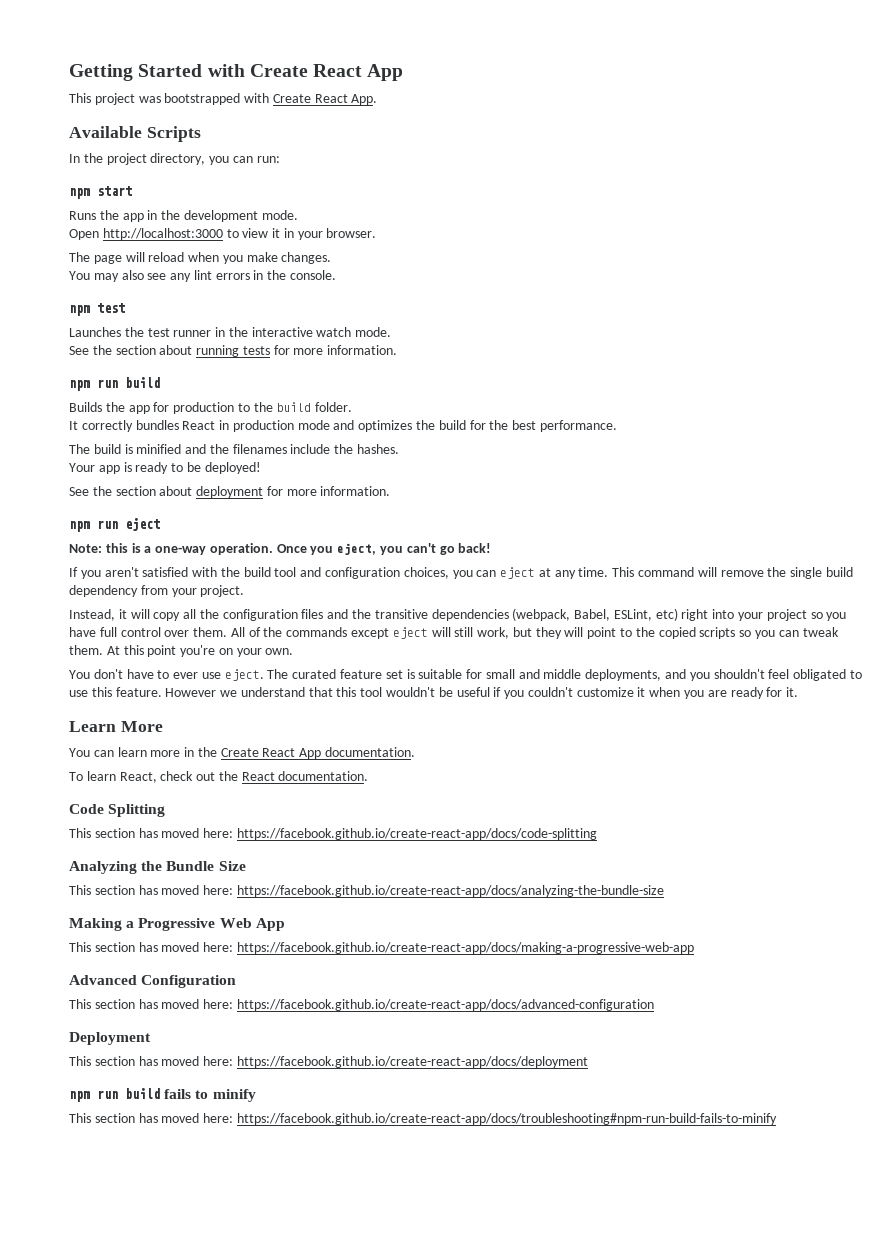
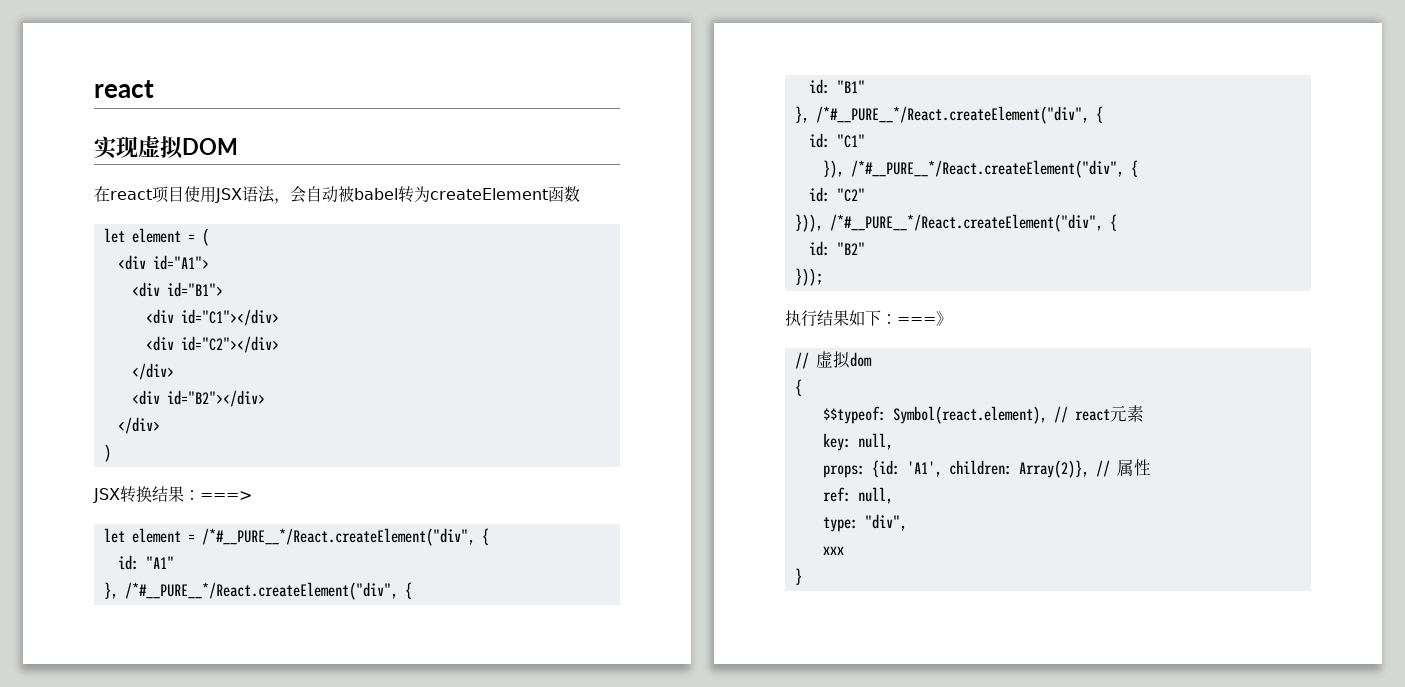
[69,64,404,81] [69,93,378,105] [69,126,201,142] [69,153,280,165] [69,186,132,199] [69,210,298,222] [69,228,377,240] [69,252,332,264] [69,270,337,282] [69,303,125,316] [69,327,392,337] [69,345,398,357] [69,377,160,391] [69,402,353,414] [69,420,617,432] [69,444,400,454] [69,462,261,474] [69,486,391,498] [69,518,160,532] [69,543,492,555] [69,567,853,579] [69,585,245,597] [69,608,847,621] [69,627,839,639] [69,645,294,657] [69,669,862,681] [69,687,799,699] [69,721,163,732] [69,747,416,759] [69,771,369,783] [69,804,166,817] [69,828,597,840] [69,861,246,874] [69,885,664,897] [69,918,285,931] [69,942,694,954] [69,975,237,988] [69,999,654,1011] [69,1032,151,1045] [69,1056,588,1068] [69,1088,256,1102] [69,1113,777,1125] Getting Started with Create React App // This project was bootstrapped with Create React App. // Available Scripts // In the project directory, you can run: // npm start // Runs the app in the development mode. // Open http://localhost:3000 to view it in your browser. // The page will reload when you make changes. // You may also see any lint errors in the console. // npm test // Launches the test runner in the interactive watch mode. // See the section about running tests for more information. // npm run build // Builds the app for production to the build folder. // It correctly bundles React in production mode and optimizes the build for the best performance. // The build is minified and the filenames include the hashes. // Your app is ready to be deployed! // See the section about deployment for more information. // npm run eject // Note: this is a one-way operation. Once you eject, you can't go back! // If you aren't satisfied with the build tool and configuration choices, you can eject at any time. This command will remove the single build dependency from your project. // Instead, it will copy all the configuration files and the transitive dependencies (webpack, Babel, ESLint, etc) right into your project so you have full control over them. All of the commands except eject will still work, but they will point to the copied scripts so you can tweak them. At this point you're on your own. // You don't have to ever use eject. The curated feature set is suitable for small and middle deployments, and you shouldn't feel obligated to use this feature. However we understand that this tool wouldn't be useful if you couldn't customize it when you are ready for it. // Learn More // You can learn more in the Create React App documentation. // To learn React, check out the React documentation. // Code Splitting // This section has moved here: https://facebook.github.io/create-react-app/docs/code-splitting // Analyzing the Bundle Size // This section has moved here: https://facebook.github.io/create-react-app/docs/analyzing-the-bundle-size // Making a Progressive Web App // This section has moved here: https://facebook.github.io/create-react-app/docs/making-a-progressive-web-app // Advanced Configuration // This section has moved here: https://facebook.github.io/create-react-app/docs/advanced-configuration // Deployment // This section has moved here: https://facebook.github.io/create-react-app/docs/deployment // npm run build fails to minify // This section has moved here: https://facebook.github.io/create-react-app/docs/troubleshooting#npm-run-build-fails-to-minify -> [94,80,154,98] [94,136,238,159] [94,186,580,204] [103,228,209,246] [117,255,209,270] [131,282,223,297] [145,309,279,326] [145,336,279,353] [131,363,174,380] [131,390,265,407] [117,417,160,434] [103,444,111,462] [93,486,252,503] [103,528,489,546] [117,555,174,570] [103,582,412,600] [808,79,865,94] [794,106,1103,124] [808,133,865,148] [822,160,1138,178] [808,187,865,202] [794,214,1117,232] [808,241,865,256] [794,268,823,286] [785,310,952,327] [794,351,872,369] [794,379,802,396] [822,405,1144,424] [822,433,893,451] [822,459,1151,478] [822,487,893,504] [822,514,907,532] [822,546,844,555] [794,568,802,585] react // 实现虚拟DOM // 在react项目使用JSX语法，会自动被babel转为createElement函数 // let element = ( // <div id="A1"> // <div id="B1"> // <div id="C1"></div> // <div id="C2"></div> // </div> // <div id="B2"></div> // </div> // ) // JSX转换结果：===> // let element = /*#__PURE__*/React.createElement("div", { // id: "A1" // }, /*#__PURE__*/React.createElement("div", { // id: "B1" // }, /*#__PURE__*/React.createElement("div", { // id: "C1" // }), /*#__PURE__*/React.createElement("div", { // id: "C2" // })), /*#__PURE__*/React.createElement("div", { // id: "B2" // })); // 执行结果如下：===》 // // 虚拟dom // { // $$typeof: Symbol(react.element), // react元素 // key: null, // props: {id: 'A1', children: Array(2)}, // 属性 // ref: null, // type: "div", // xxx // }

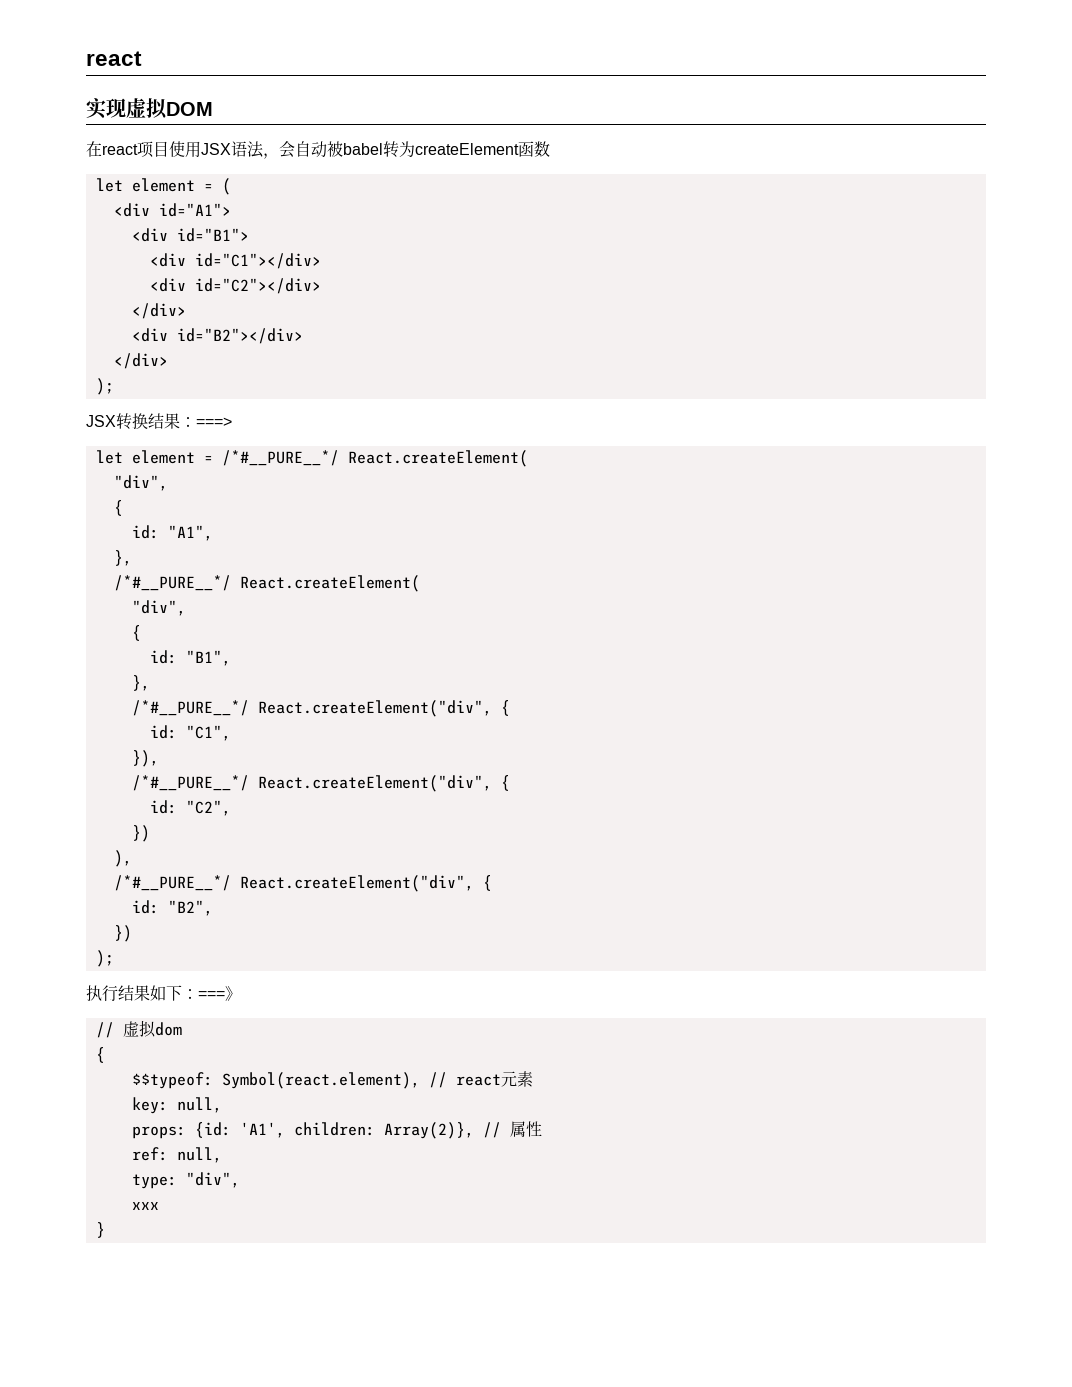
[103,444,111,462] ) -> [95,378,114,395] );
[201,528,489,546] [117,555,174,570] [103,582,412,600] [808,79,865,94] [794,106,1103,124] [808,133,865,148] /*#__PURE__*/React.createElement("div", { // id: "A1" // }, /*#__PURE__*/React.createElement("div", { // id: "B1" // }, /*#__PURE__*/React.createElement("div", { // id: "C1" -> [221,450,528,467] [113,475,168,491] [113,500,123,516] [131,525,213,541] [113,550,132,566] [113,575,420,592] [131,600,186,616] [131,625,141,641] [149,650,231,666] [131,675,150,691] [131,700,510,717] [149,725,231,741] /*#__PURE__*/ React.createElement( // "div", // { // id: "A1", // }, // /*#__PURE__*/ React.createElement( // "div", // { // id: "B1", // }, // /*#__PURE__*/ React.createElement("div", { // id: "C1",
[850,160,1138,178] [808,187,865,202] [794,214,1117,232] [808,241,865,256] [794,268,823,286] /*#__PURE__*/React.createElement("div", { // id: "C2" // })), /*#__PURE__*/React.createElement("div", { // id: "B2" // })); -> [131,775,510,792] [149,800,231,816] [131,825,150,842] [113,850,132,867] [113,875,492,892] [131,900,213,916] [113,925,132,942] [95,950,114,967] // /*#__PURE__*/ React.createElement("div", { // id: "C2", // }) // ), // /*#__PURE__*/ React.createElement("div", { // id: "B2", // }) // );

